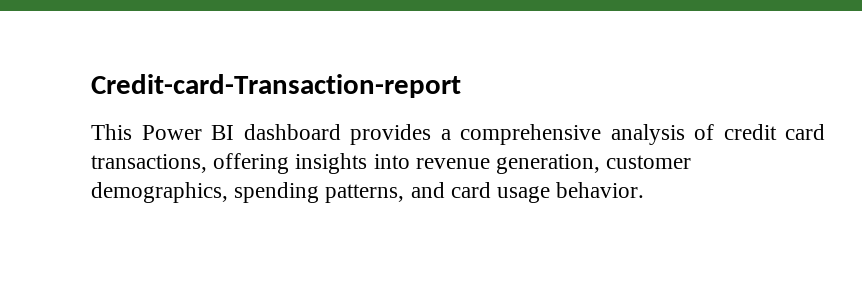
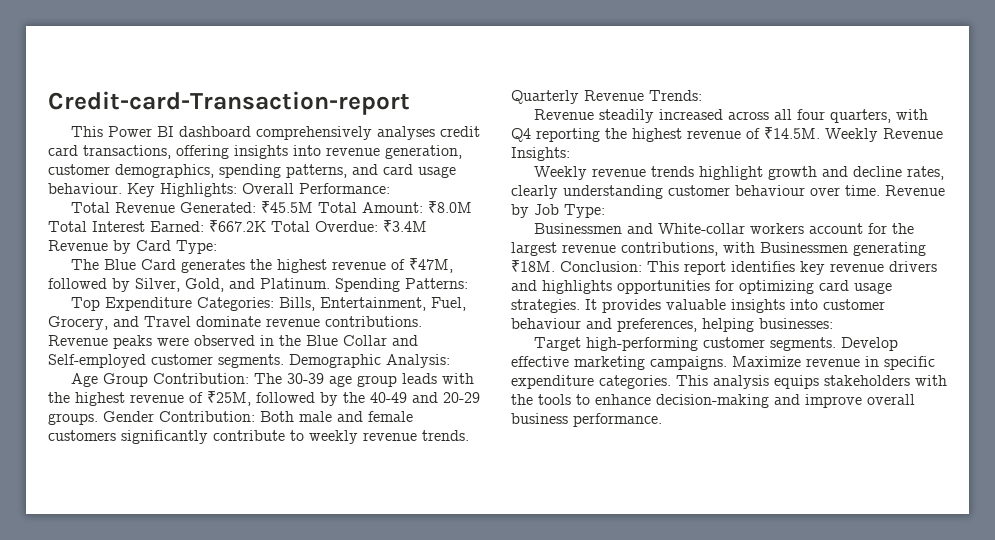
[350,124,714,145] provides a comprehensive analysis of -> [255,126,435,140] comprehensively analyses
[556,182,645,198] behavior. -> [48,183,390,197] [70,201,472,213] [48,220,427,232] [48,240,217,254] [70,258,453,273] [48,278,468,292] [70,297,466,311] [48,316,422,330] [48,335,418,349] [48,354,450,368] [70,373,474,387] [48,391,480,406] [48,411,413,425] [48,430,469,444] [511,90,702,104] [533,109,928,123] [511,127,943,142] [511,147,570,161] [533,166,944,180] [511,185,945,199] [511,204,605,218] [533,223,914,234] [511,242,926,256] [511,260,937,275] [511,280,892,294] [511,299,885,313] [511,318,833,332] [533,337,898,351] [511,356,935,370] [511,375,947,389] [511,394,915,408] [511,413,662,427] behaviour. Key Highlights: Overall Performance: // Total Revenue Generated: ₹45.5M Total Amount: ₹8.0M Total Interest Earned: ₹667.2K Total Overdue: ₹3.4M Revenue by Card Type: // The Blue Card generates the highest revenue of ₹47M, followed by Silver, Gold, and Platinum. Spending Patterns: // Top Expenditure Categories: Bills, Entertainment, Fuel, Grocery, and Travel dominate revenue contributions. Revenue peaks were observed in the Blue Collar and Self-employed customer segments. Demographic Analysis: // Age Group Contribution: The 30-39 age group leads with the highest revenue of ₹25M, followed by the 40-49 and 20-29 groups. Gender Contribution: Both male and female customers significantly contribute to weekly revenue trends. Quarterly Revenue Trends: // Revenue steadily increased across all four quarters, with Q4 reporting the highest revenue of ₹14.5M. Weekly Revenue Insights: // Weekly revenue trends highlight growth and decline rates, clearly understanding customer behaviour over time. Revenue by Job Type: // Businessmen and White-collar workers account for the largest revenue contributions, with Businessmen generating ₹18M. Conclusion: This report identifies key revenue drivers and highlights opportunities for optimizing card usage strategies. It provides valuable insights into customer behaviour and preferences, helping businesses: // Target high-performing customer segments. Develop effective marketing campaigns. Maximize revenue in specific expenditure categories. This analysis equips stakeholders with the tools to enhance decision-making and improve overall business performance.

